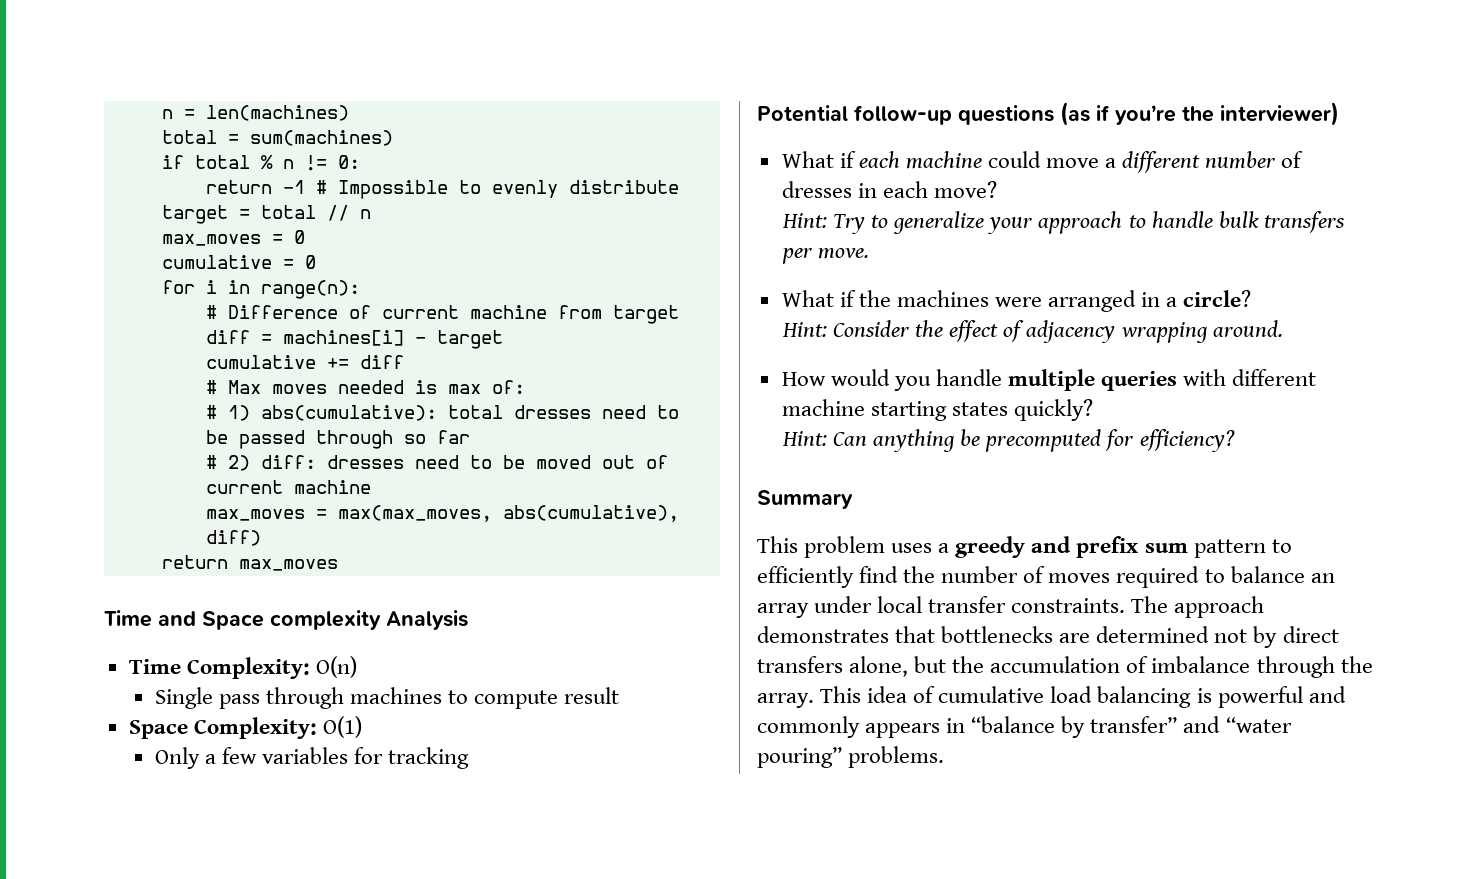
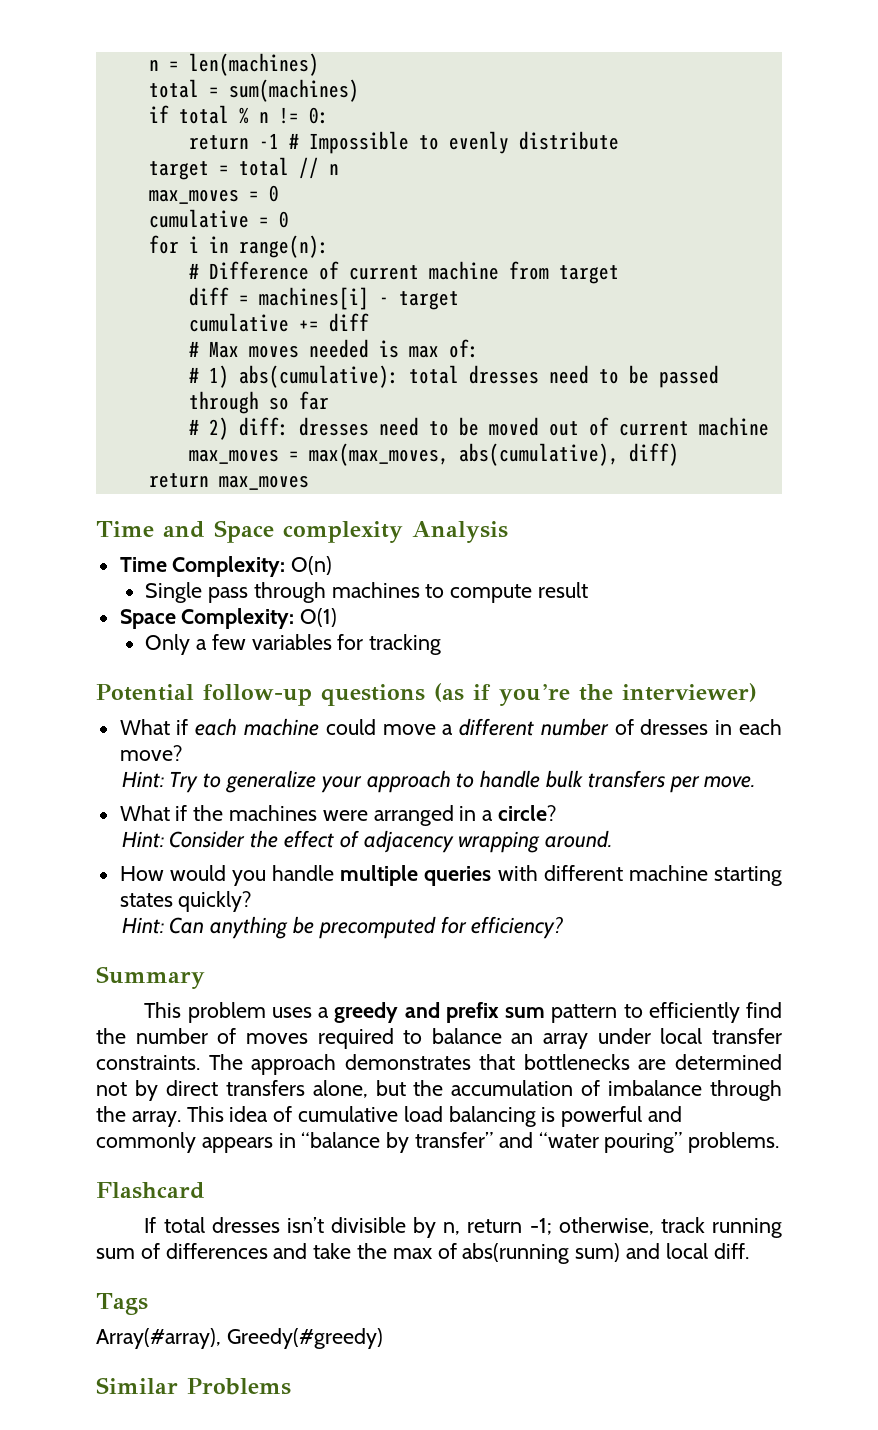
(945, 757) none -> [96,1182,205,1199] [144,1217,782,1238] [96,1243,749,1264] [96,1293,148,1315] [96,1328,383,1349] [96,1377,291,1395] // Flashcard // If total dresses isn’t divisible by n, return -1; otherwise, track running sum of differences and take the max of abs(running sum) and local diff. // Tags // Array(#array), Greedy(#greedy) // Similar Problems

